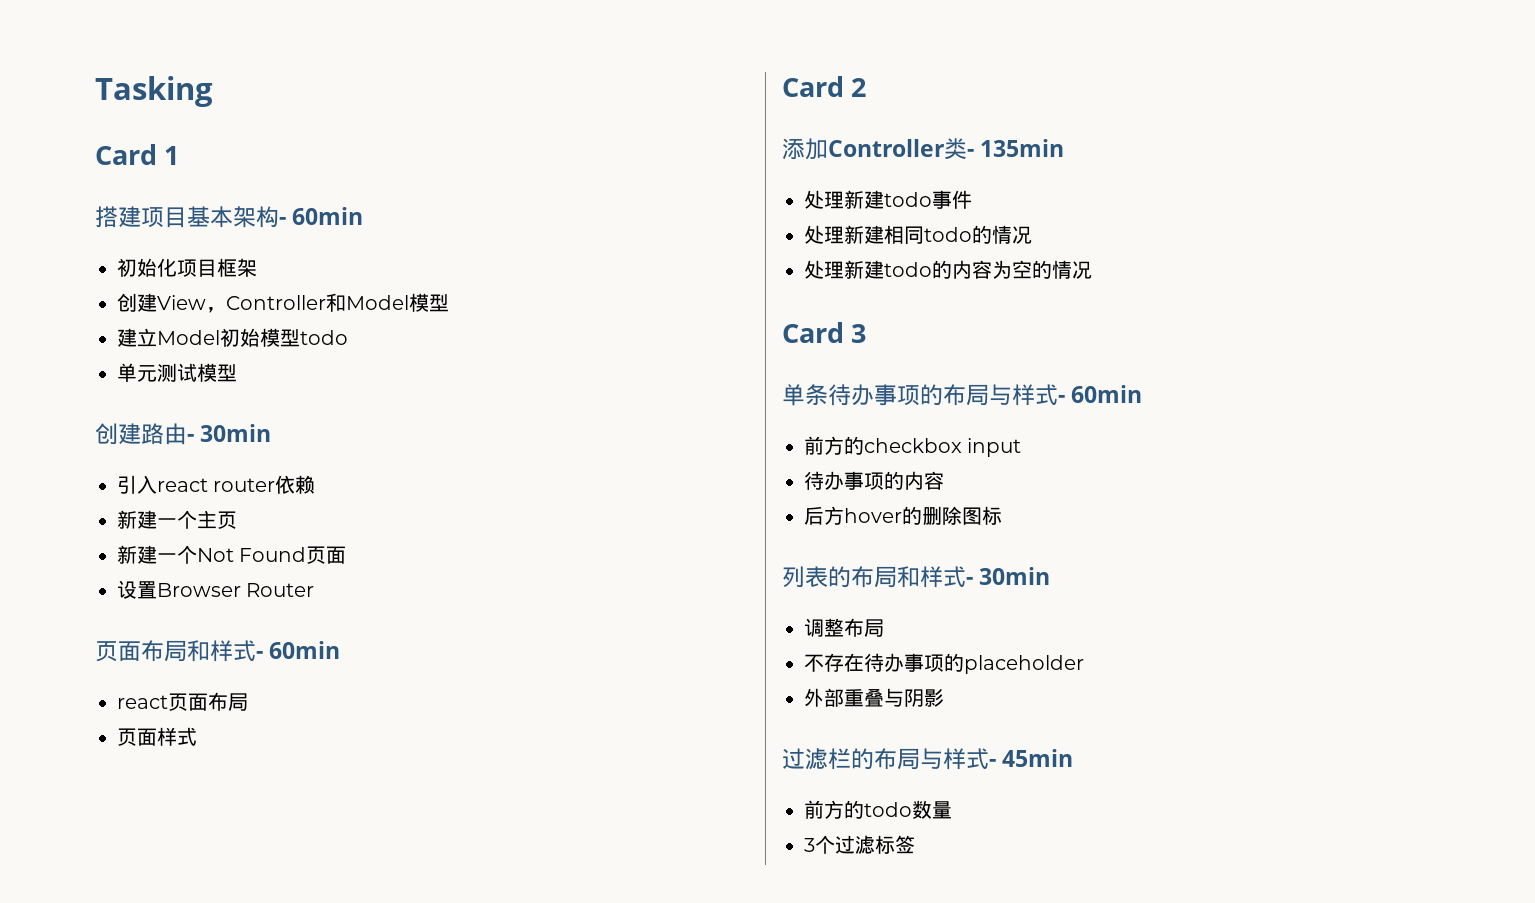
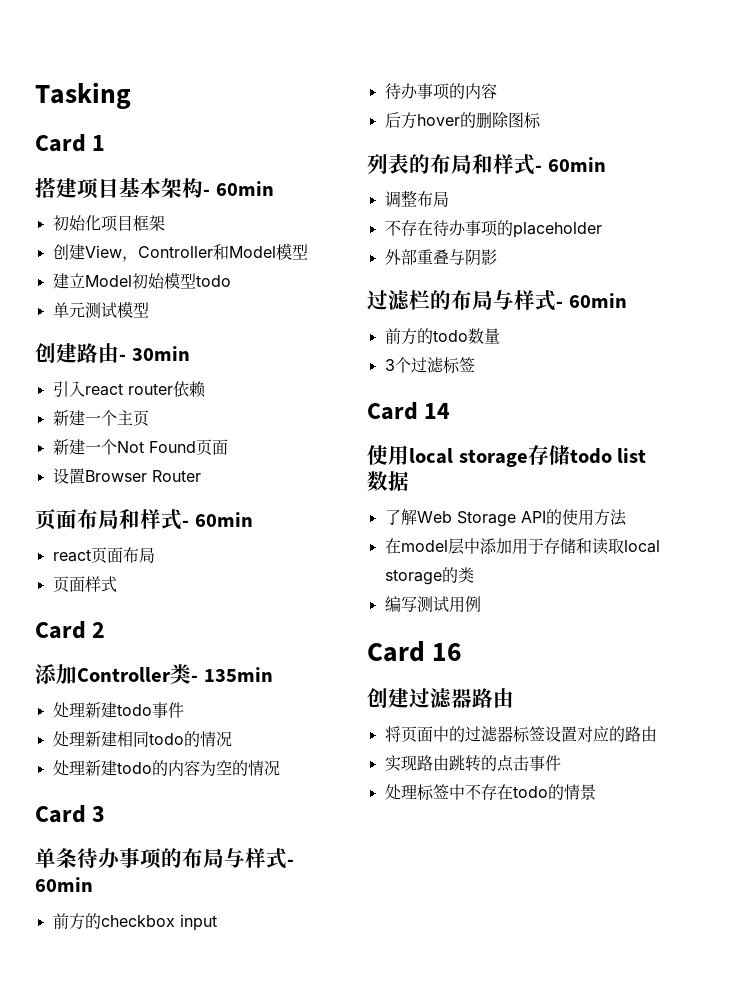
[979,567,1051,585] 30min -> [547,157,606,172] 60min
[1002,749,1074,767] 45min -> [568,293,627,308] 60min
(915, 844) none -> [367,402,451,420] [367,445,647,467] [367,471,409,491] [384,509,627,527] [384,538,660,555] [384,567,474,585] [384,596,481,613] [367,641,463,662] [367,688,514,709] [384,726,657,743] [384,755,561,772] [384,784,596,801] // Card 14 // 使用local storage存储todo list数据 // 了解Web Storage API的使用方法 // 在model层中添加用于存储和读取local storage的类 // 编写测试用例 // Card 16 // 创建过滤器路由 // 将页面中的过滤器标签设置对应的路由 // 实现路由跳转的点击事件 // 处理标签中不存在todo的情景

